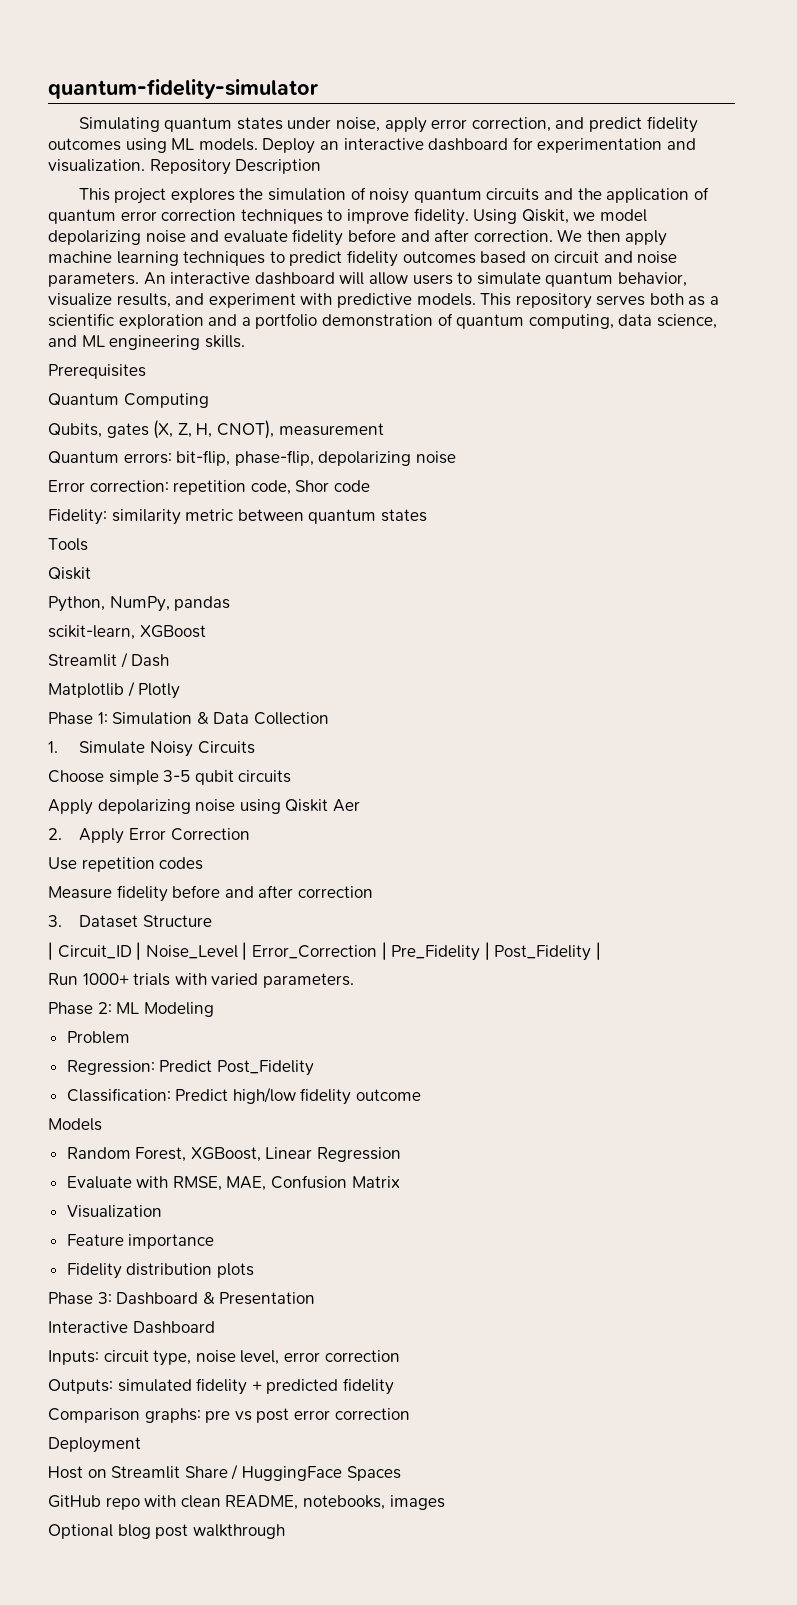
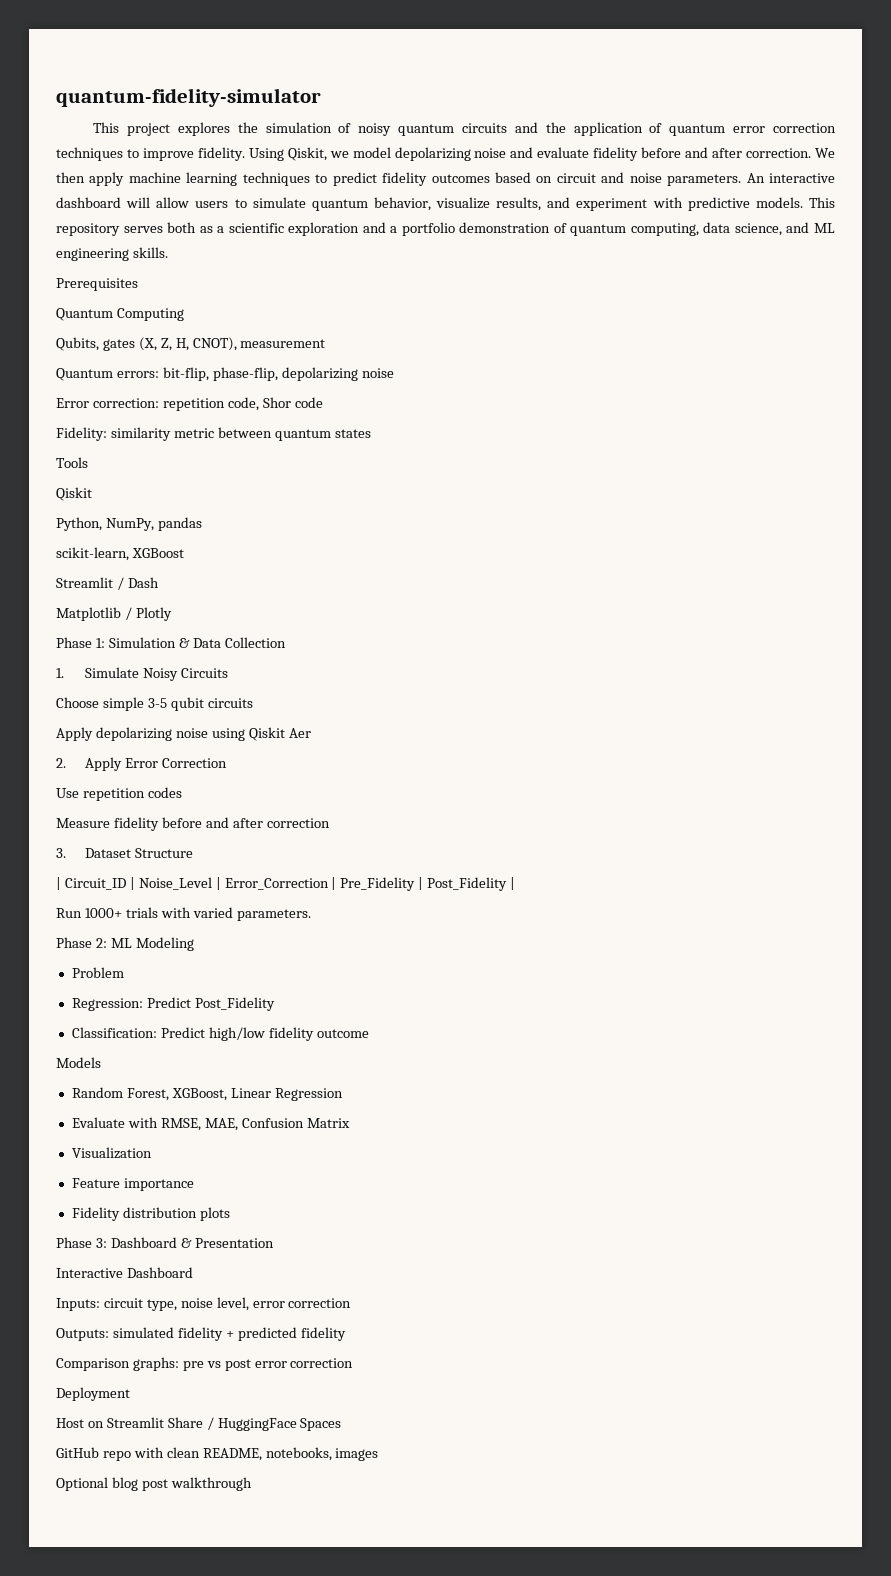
[78,116,698,133] [48,137,696,154] [48,159,322,175] // Simulating quantum states under noise, apply error correction, and predict fidelity outcomes using ML models. Deploy an interactive dashboard for experimentation and visualization. Repository Description -> (321, 97) none

